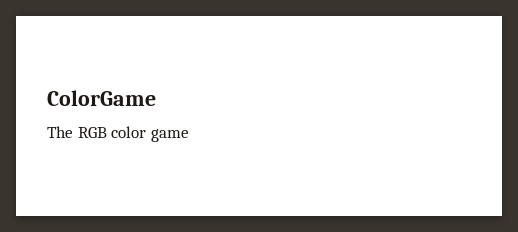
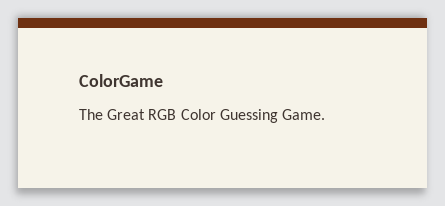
[77,126,189,142] RGB color game -> [107,109,325,123] Great RGB Color Guessing Game.

